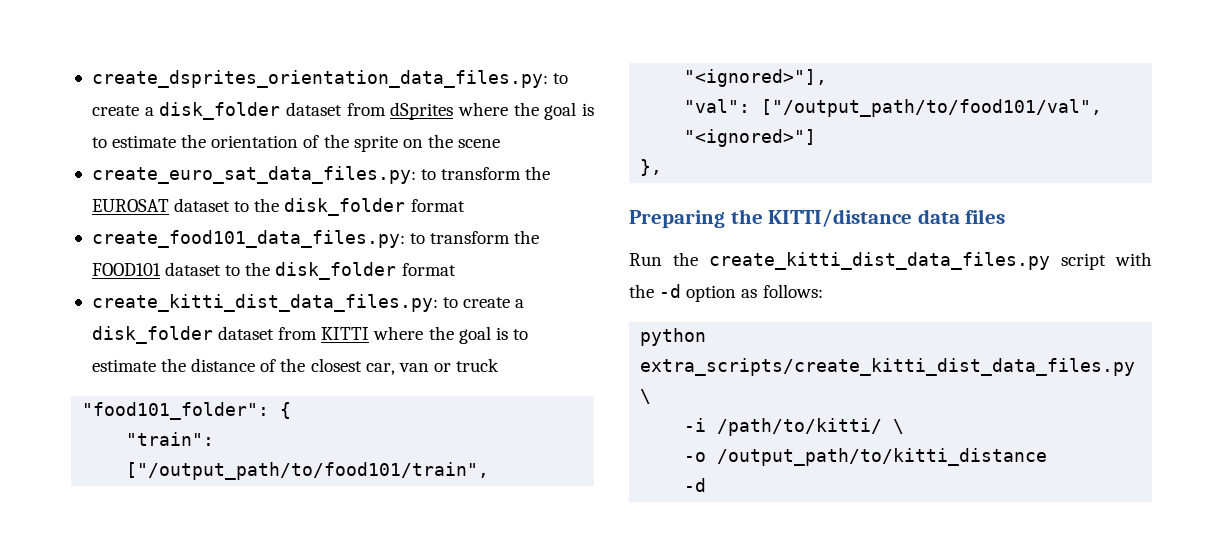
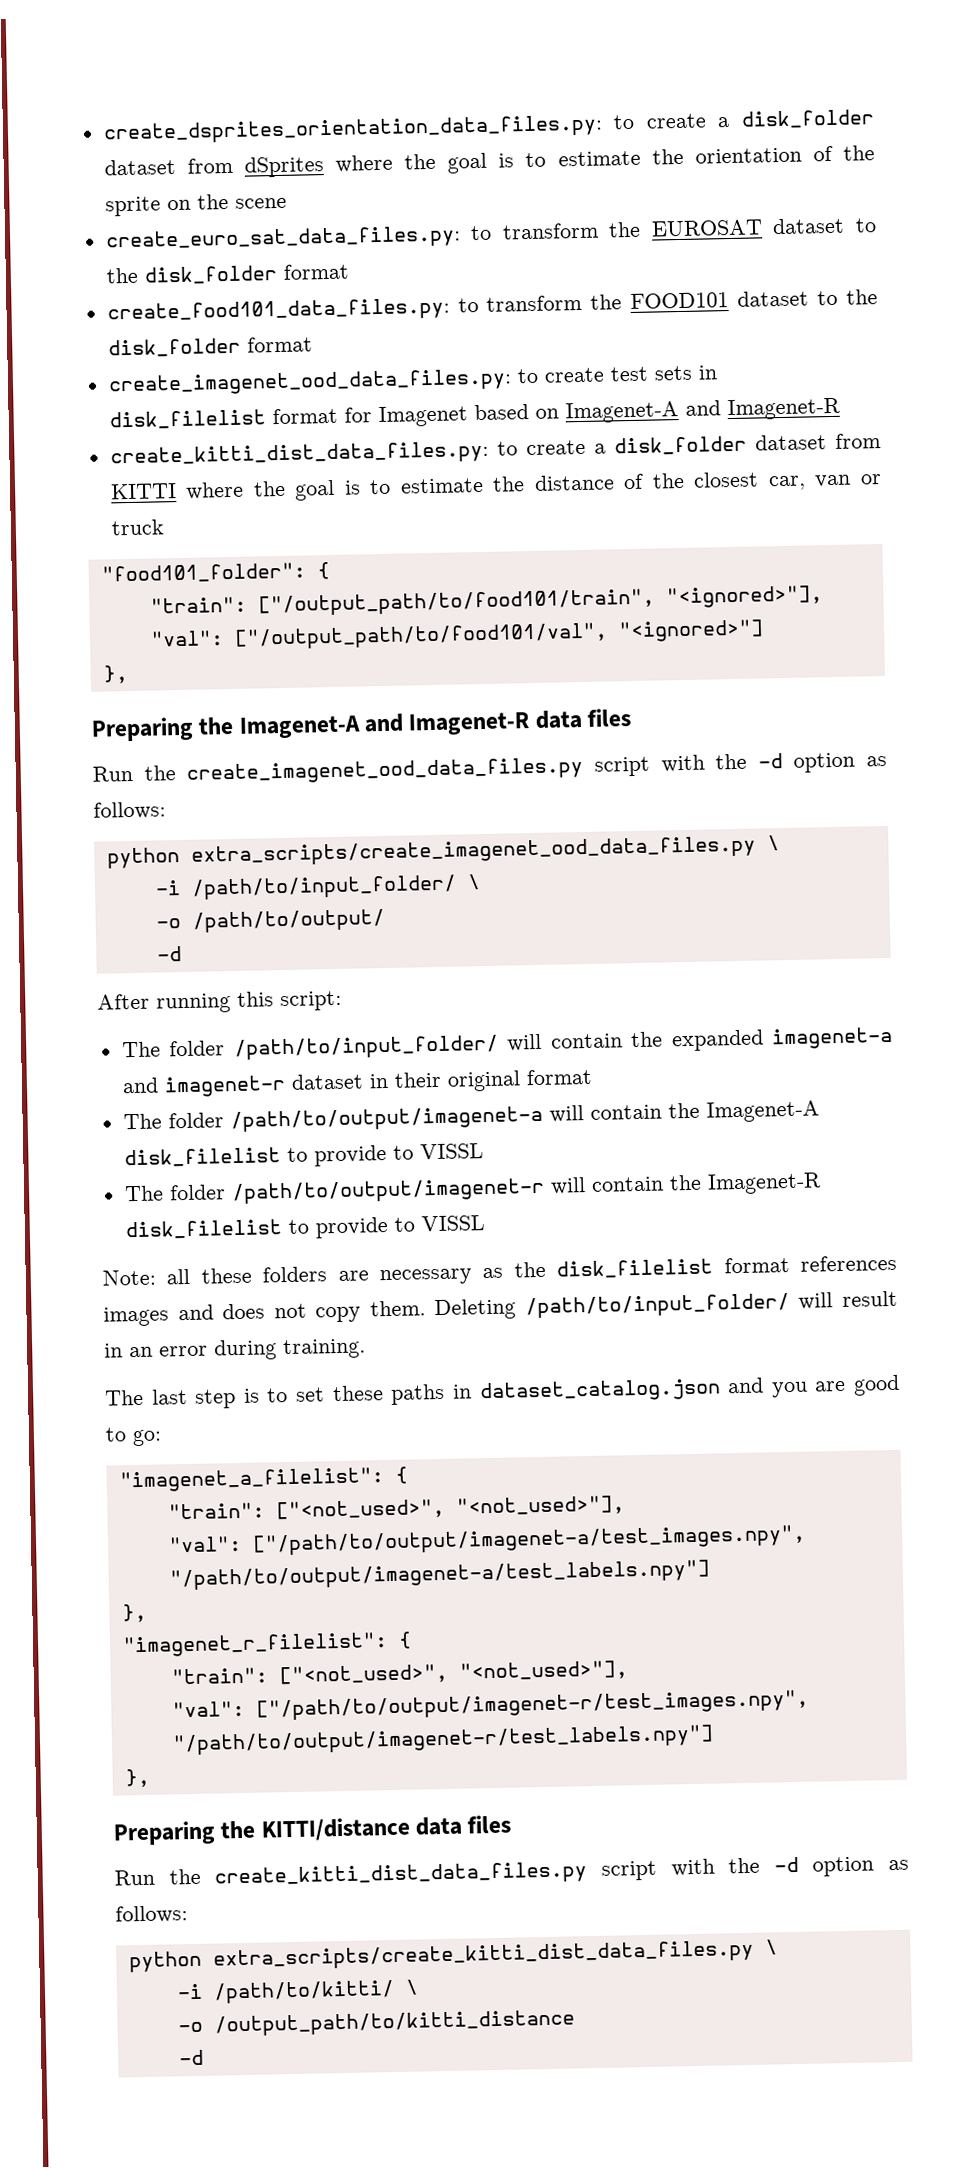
(456, 269) none -> [107,365,718,397] [108,397,841,430] // create_imagenet_ood_data_files.py: to create test sets in disk_filelist format for Imagenet based on Imagenet-A and Imagenet-R
(663, 167) none -> [91,708,632,742] [92,752,887,785] [93,801,166,820] [106,835,780,869] [154,874,481,900] [155,908,385,933] [156,946,182,962] [97,990,342,1014] [121,1026,893,1061] [121,1068,593,1098] [122,1100,820,1133] [123,1143,484,1168] [123,1172,822,1205] [124,1215,485,1240] [102,1254,897,1286] [103,1290,898,1327] [104,1338,366,1361] [105,1374,901,1409] [105,1427,162,1447] [118,1466,408,1493] [167,1495,625,1521] [167,1524,806,1556] [168,1559,710,1591] [121,1603,147,1623] [121,1631,412,1658] [170,1660,628,1686] [171,1689,809,1721] [171,1724,714,1756] [124,1768,150,1788] // Preparing the Imagenet-A and Imagenet-R data files // Run the create_imagenet_ood_data_files.py script with the -d option as follows: // python extra_scripts/create_imagenet_ood_data_files.py \ // -i /path/to/input_folder/ \ // -o /path/to/output/ // -d // After running this script: // The folder /path/to/input_folder/ will contain the expanded imagenet-a and imagenet-r dataset in their original format // The folder /path/to/output/imagenet-a will contain the Imagenet-A disk_filelist to provide to VISSL // The folder /path/to/output/imagenet-r will contain the Imagenet-R disk_filelist to provide to VISSL // Note: all these folders are necessary as the disk_filelist format references images and does not copy them. Deleting /path/to/input_folder/ will result in an error during training. // The last step is to set these paths in dataset_catalog.json and you are good to go: // "imagenet_a_filelist": { // "train": ["<not_used>", "<not_used>"], // "val": ["/path/to/output/imagenet-a/test_images.npy", "/path/to/output/imagenet-a/test_labels.npy"] // }, // "imagenet_r_filelist": { // "train": ["<not_used>", "<not_used>"], // "val": ["/path/to/output/imagenet-r/test_images.npy", "/path/to/output/imagenet-r/test_labels.npy"] // },

